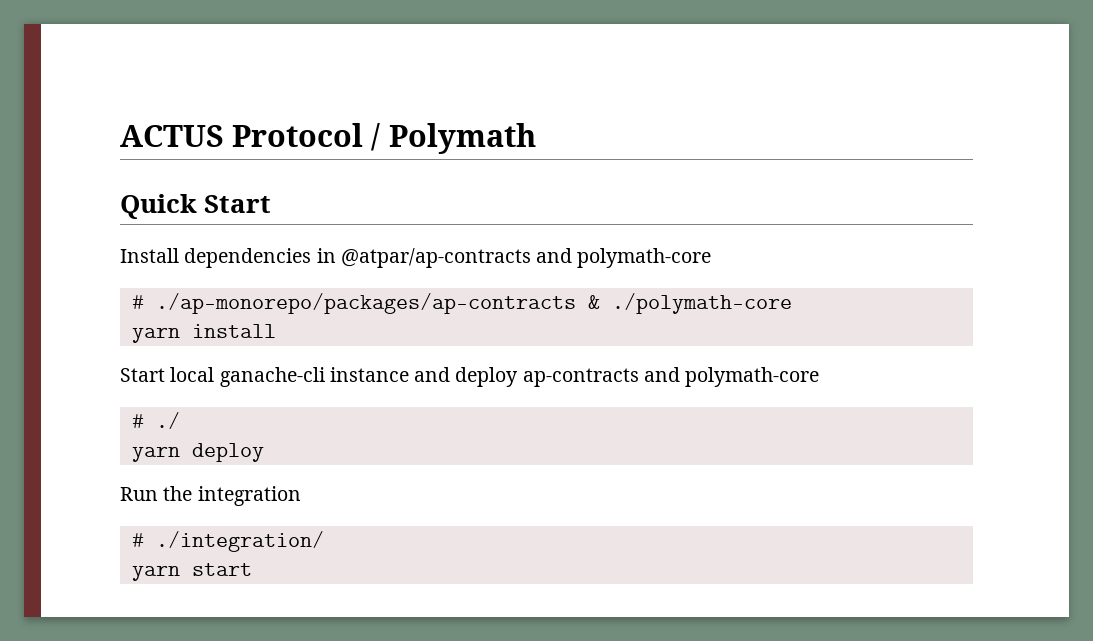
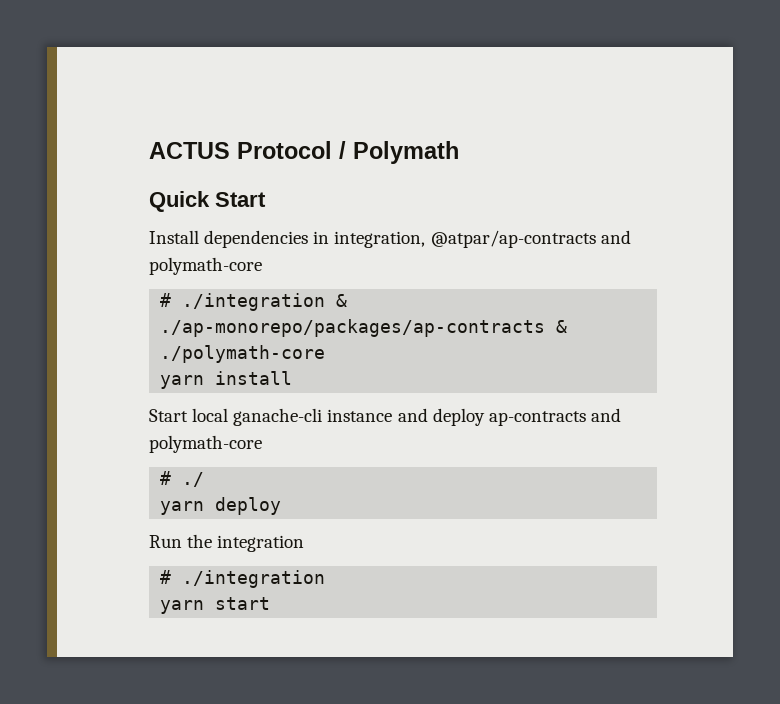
(336, 255) none -> [334,231,426,248] integration,
(144, 302) none -> [182,293,348,311] ./integration &
[155,531,324,552] ./integration/ -> [182,570,326,588] ./integration

